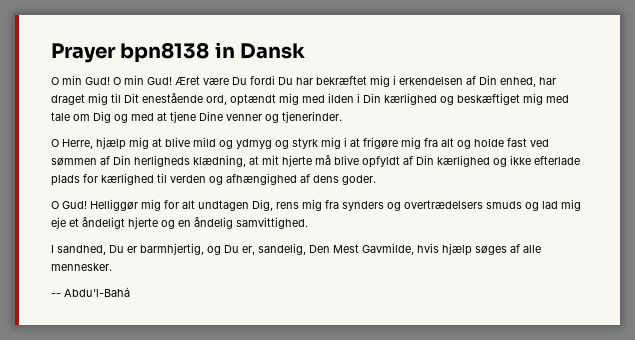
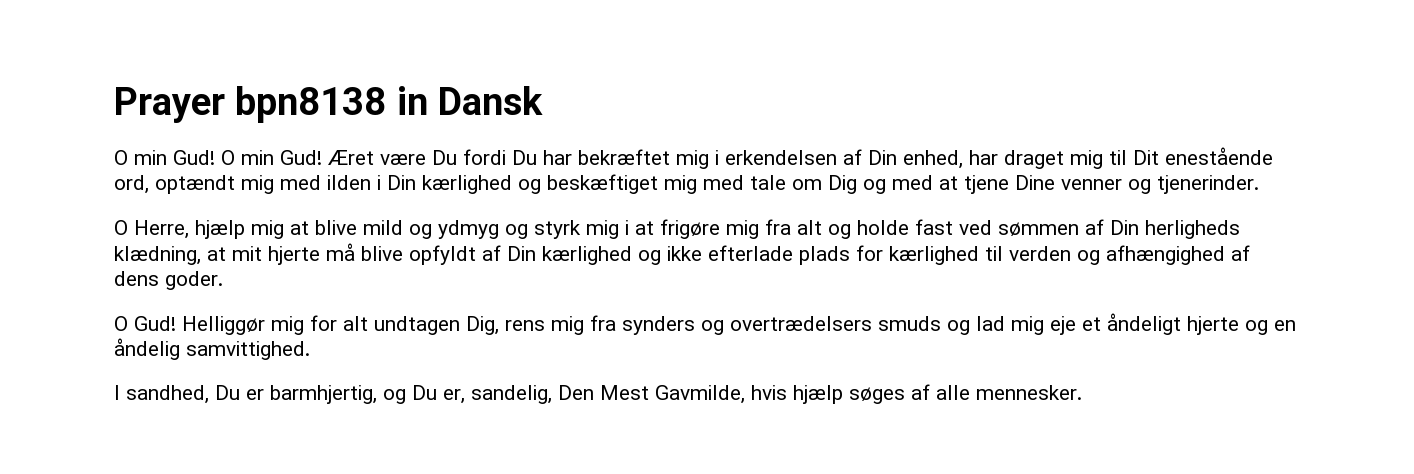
[51,287,130,297] // -- Abdu'l-Bahá -> (1082, 392) none

